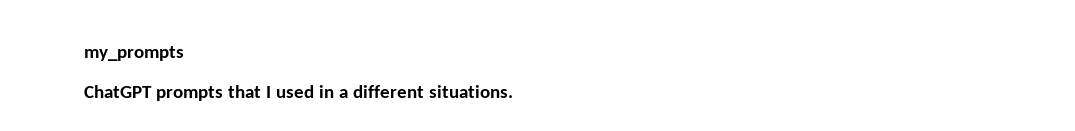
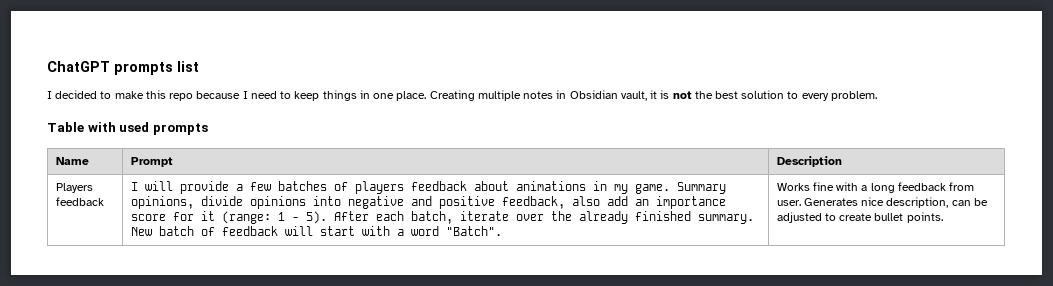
[84,46,184,61] my_prompts // -> (47, 66) none
[227,85,513,98] that I used in a different situations. -> [177,61,199,72] [47,90,877,101] [47,122,208,135] [55,157,89,165] [130,157,173,167] [776,156,842,167] [55,183,93,193] [55,197,104,206] [130,181,726,194] [130,196,726,209] [130,211,754,224] [130,226,502,236] [776,182,974,193] [776,197,988,208] [776,212,943,223] list // I decided to make this repo because I need to keep things in one place. Creating multiple notes in Obsidian vault, it is not the best solution to every problem. // Table with used prompts // Name | Prompt | Description // Players feedback | I will provide a few batches of players feedback about animations in my game. Summary opinions, divide opinions into negative and positive feedback, also add an importance score for it (range: 1 - 5). After each batch, iterate over the already finished summary. New batch of feedback will start with a word "Batch". | Works fine with a long feedback from user. Generates nice description, can be adjusted to create bullet points.

